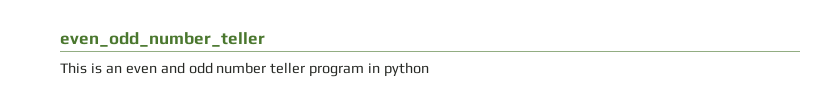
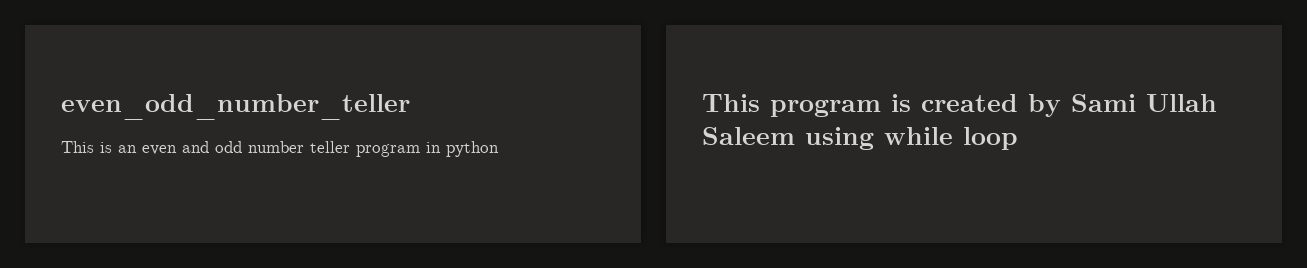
(430, 69) none -> [702,94,1217,117] [702,127,1018,150] // This program is created by Sami Ullah Saleem using while loop

